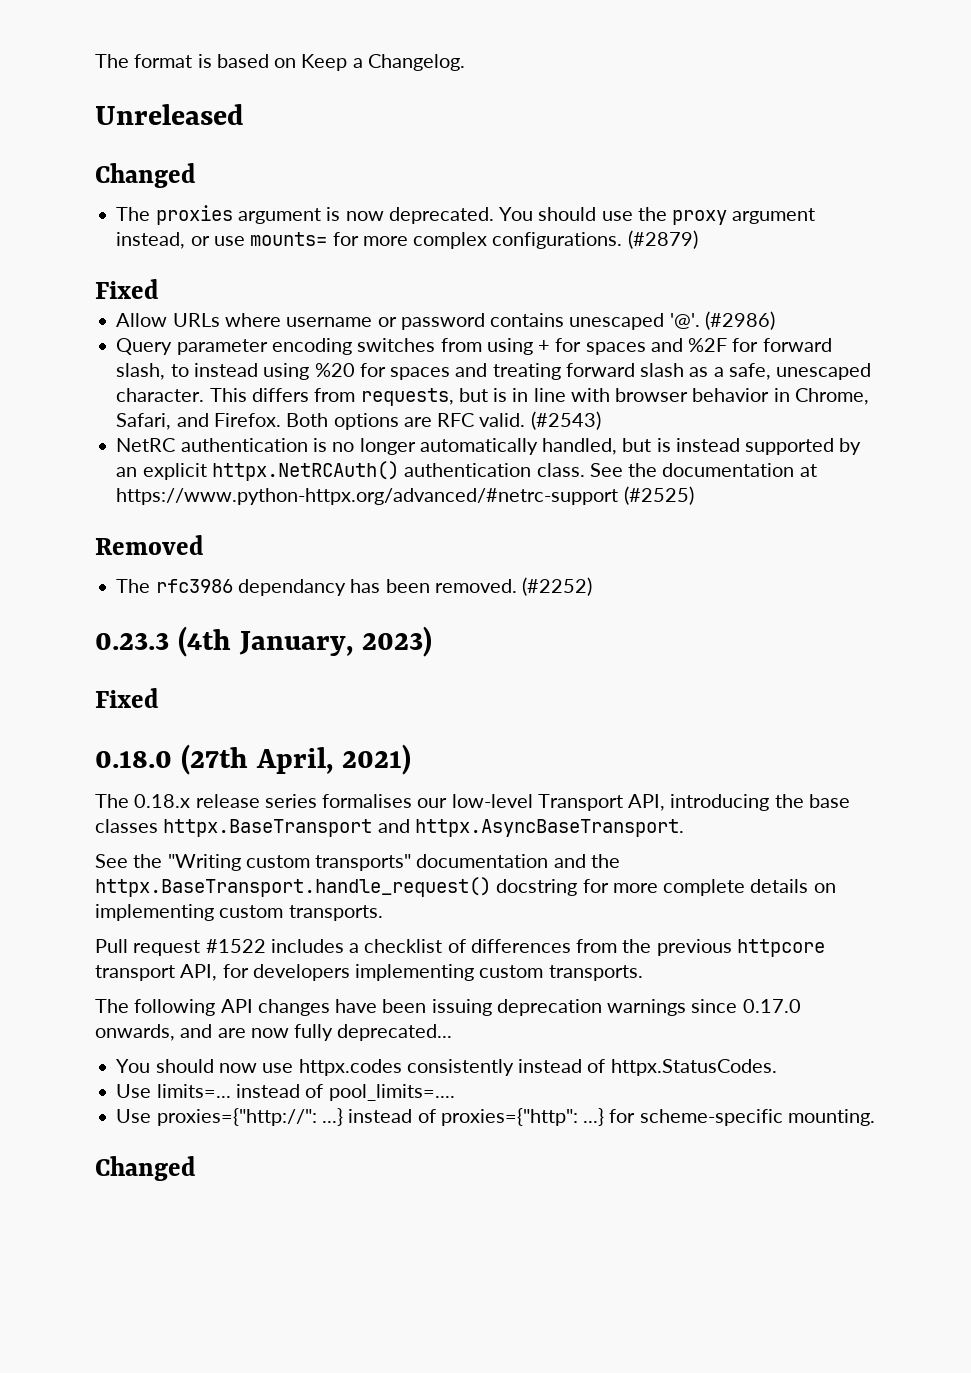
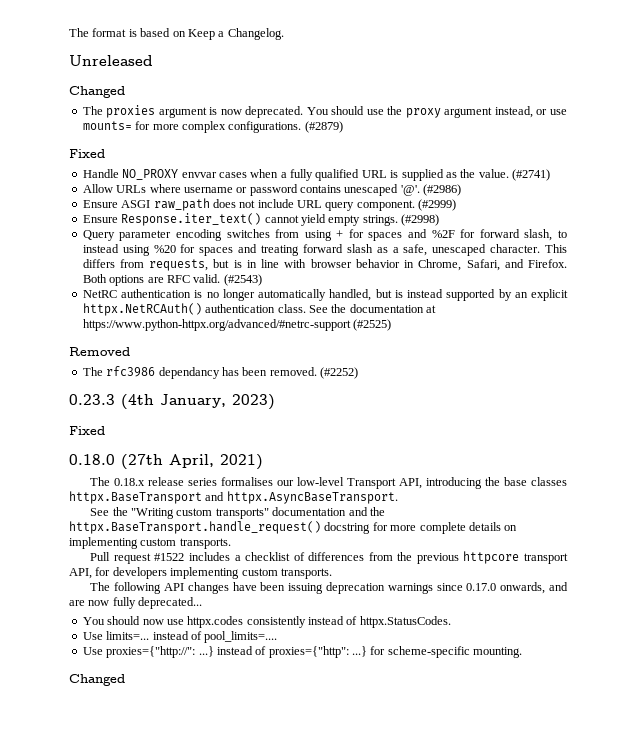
(159, 289) none -> [82,169,550,181] // Handle NO_PROXY envvar cases when a fully qualified URL is supplied as the value. (#2741)
(775, 320) none -> [82,198,457,211] [82,213,439,226] // Ensure ASGI raw_path does not include URL query component. (#2999) // Ensure Response.iter_text() cannot yield empty strings. (#2998)

